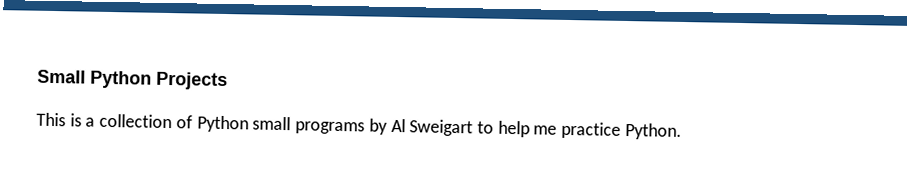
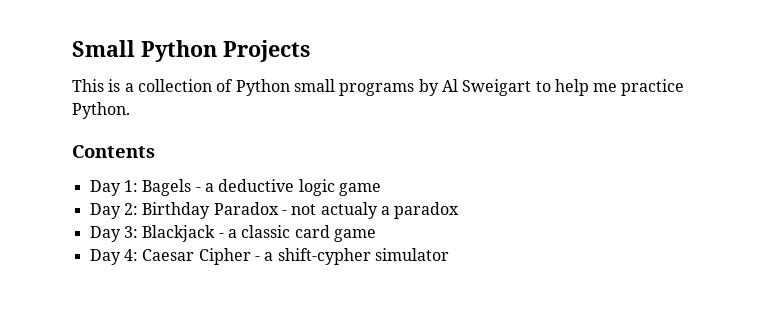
(682, 131) none -> [72,145,155,158] [89,179,381,196] [89,202,460,219] [89,225,376,242] [89,248,449,265] // Contents // Day 1: Bagels - a deductive logic game // Day 2: Birthday Paradox - not actualy a paradox // Day 3: Blackjack - a classic card game // Day 4: Caesar Cipher - a shift-cypher simulator

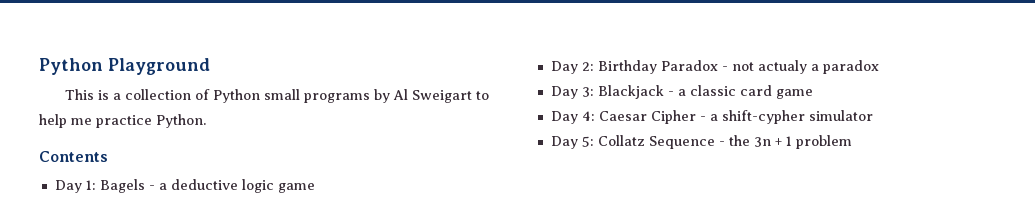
[72,40,310,62] Small Python Projects -> [39,58,210,75] Python Playground
(449, 254) none -> [550,135,852,149] // Day 5: Collatz Sequence - the 3n + 1 problem

